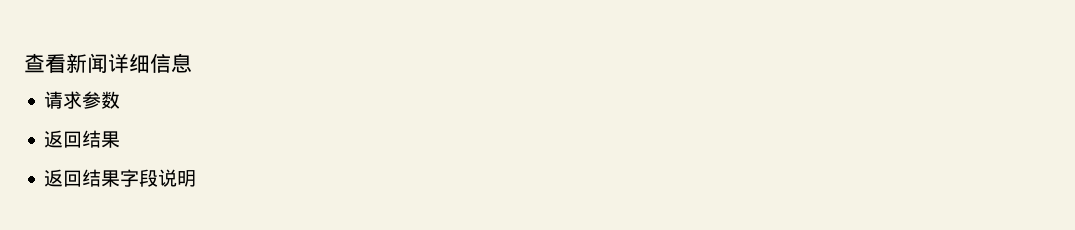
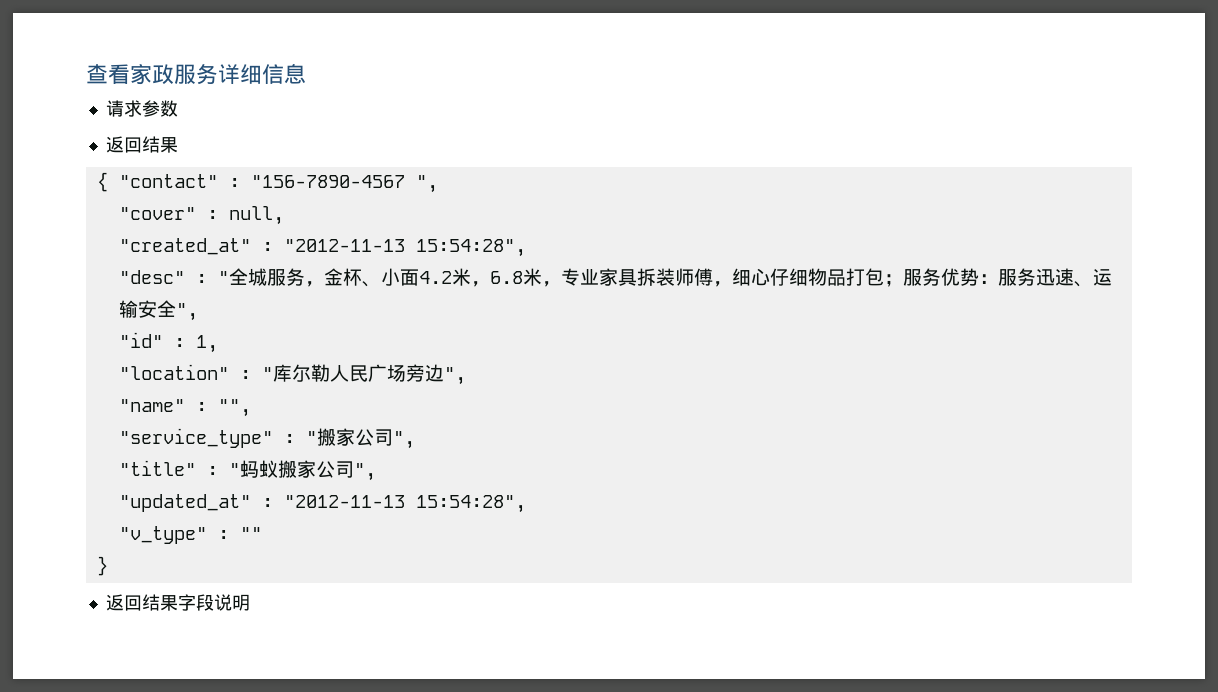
[66,53,108,73] 新闻 -> [130,64,218,85] 家政服务
(121, 139) none -> [96,172,438,193] [118,206,284,225] [118,238,526,257] [118,268,1112,287] [118,300,198,321] [118,332,218,353] [118,364,466,385] [118,399,251,417] [118,428,415,449] [118,460,376,481] [118,494,526,513] [118,526,262,544] [96,556,108,576] // { "contact" : "156-7890-4567 ", // "cover" : null, // "created_at" : "2012-11-13 15:54:28", // "desc" : "全城服务，金杯、小面4.2米，6.8米，专业家具拆装师傅，细心仔细物品打包；服务优势：服务迅速、运输安全", // "id" : 1, // "location" : "库尔勒人民广场旁边", // "name" : "", // "service_type" : "搬家公司", // "title" : "蚂蚁搬家公司", // "updated_at" : "2012-11-13 15:54:28", // "v_type" : "" // }

